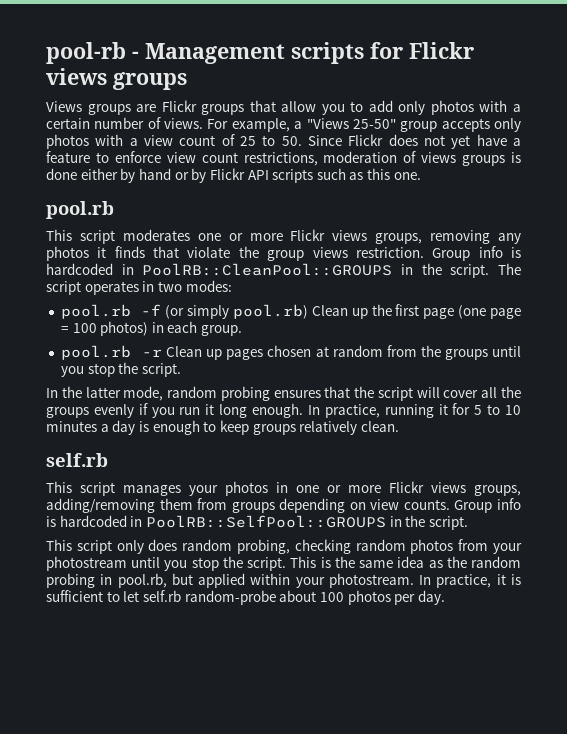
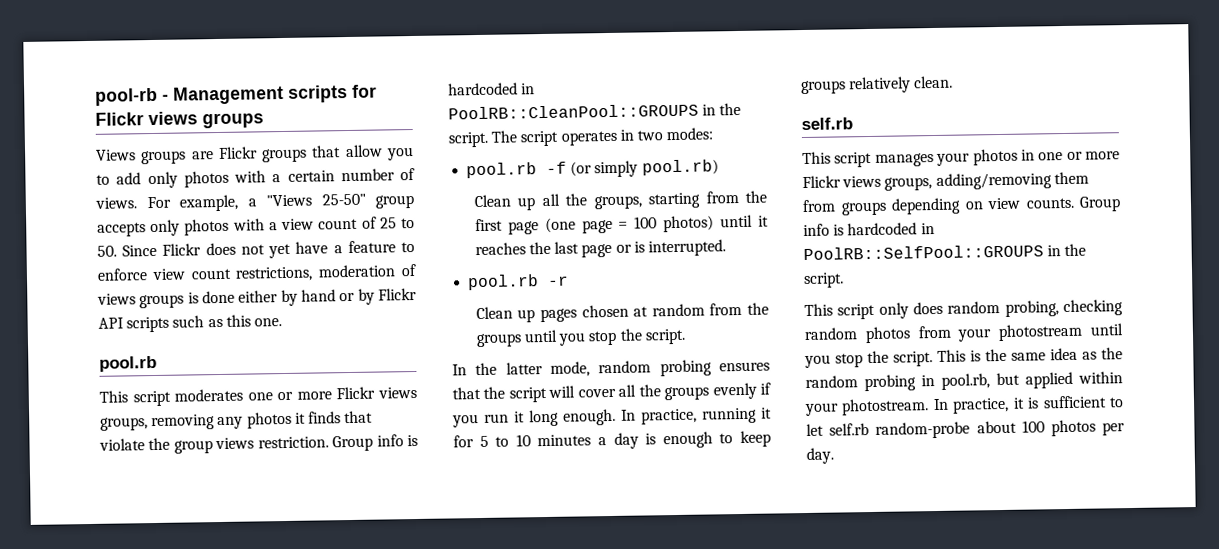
[311,305,368,319] Clean up -> [473,191,739,211] // Clean up all the groups, starting from
[151,321,243,336] in each group. -> [720,214,769,228] [474,239,726,258] until it reaches the last page or is interrupted.
(163, 353) none -> (570, 280) //

